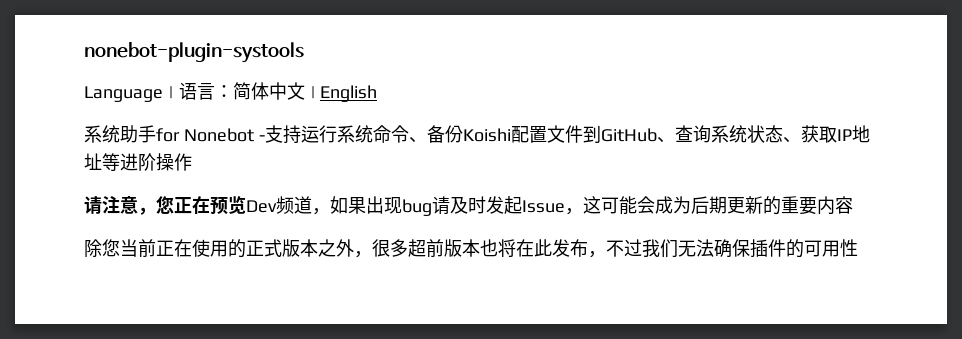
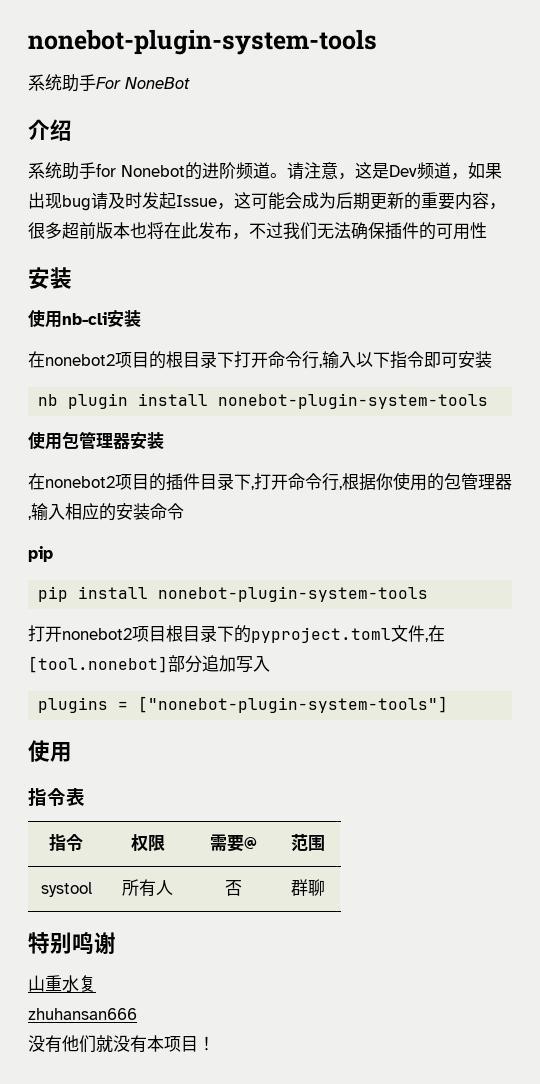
[84,42,304,63] [84,82,378,102] [84,125,870,144] [84,153,192,171] [84,196,246,215] nonebot-plugin-systools // Language | 语言：简体中文 | English // 系统助手for Nonebot -支持运行系统命令、备份Koishi配置文件到GitHub、查询系统状态、获取IP地址等进阶操作 // 请注意，您正在预览 -> [28,29,377,55] [28,74,190,92] [28,119,72,141] [28,162,389,180] nonebot-plugin-system-tools // 系统助手For NoneBot // 介绍 // 系统助手for Nonebot的进阶频道。请注意，这是
[84,239,354,258] // 除您当前正在使用的正式版本之外 -> (489, 200) none
(858, 248) none -> [28,267,72,289] [28,310,141,328] [28,351,492,369] [38,393,489,409] [28,431,164,450] [28,472,512,491] [28,503,184,521] [28,546,53,562] [38,586,429,602] [28,625,445,643] [28,655,270,673] [38,696,449,713] [28,740,72,762] [28,787,85,807] [49,834,83,852] [130,834,165,851] [210,834,257,852] [291,833,325,852] [40,882,92,897] [122,879,173,897] [225,880,242,896] [291,879,325,896] [28,932,116,954] [28,975,96,992] [28,1008,137,1020] [28,1035,215,1053] // 安装 // 使用nb-cli安装 // 在nonebot2项目的根目录下打开命令行,输入以下指令即可安装 // nb plugin install nonebot-plugin-system-tools // 使用包管理器安装 // 在nonebot2项目的插件目录下,打开命令行,根据你使用的包管理器,输入相应的安装命令 // pip // pip install nonebot-plugin-system-tools // 打开nonebot2项目根目录下的pyproject.toml文件,在[tool.nonebot]部分追加写入 // plugins = ["nonebot-plugin-system-tools"] // 使用 // 指令表 // 指令 | 权限 | 需要@ | 范围 // systool | 所有人 | 否 | 群聊 // 特别鸣谢 // 山重水复 // zhuhansan666 // 没有他们就没有本项目！

